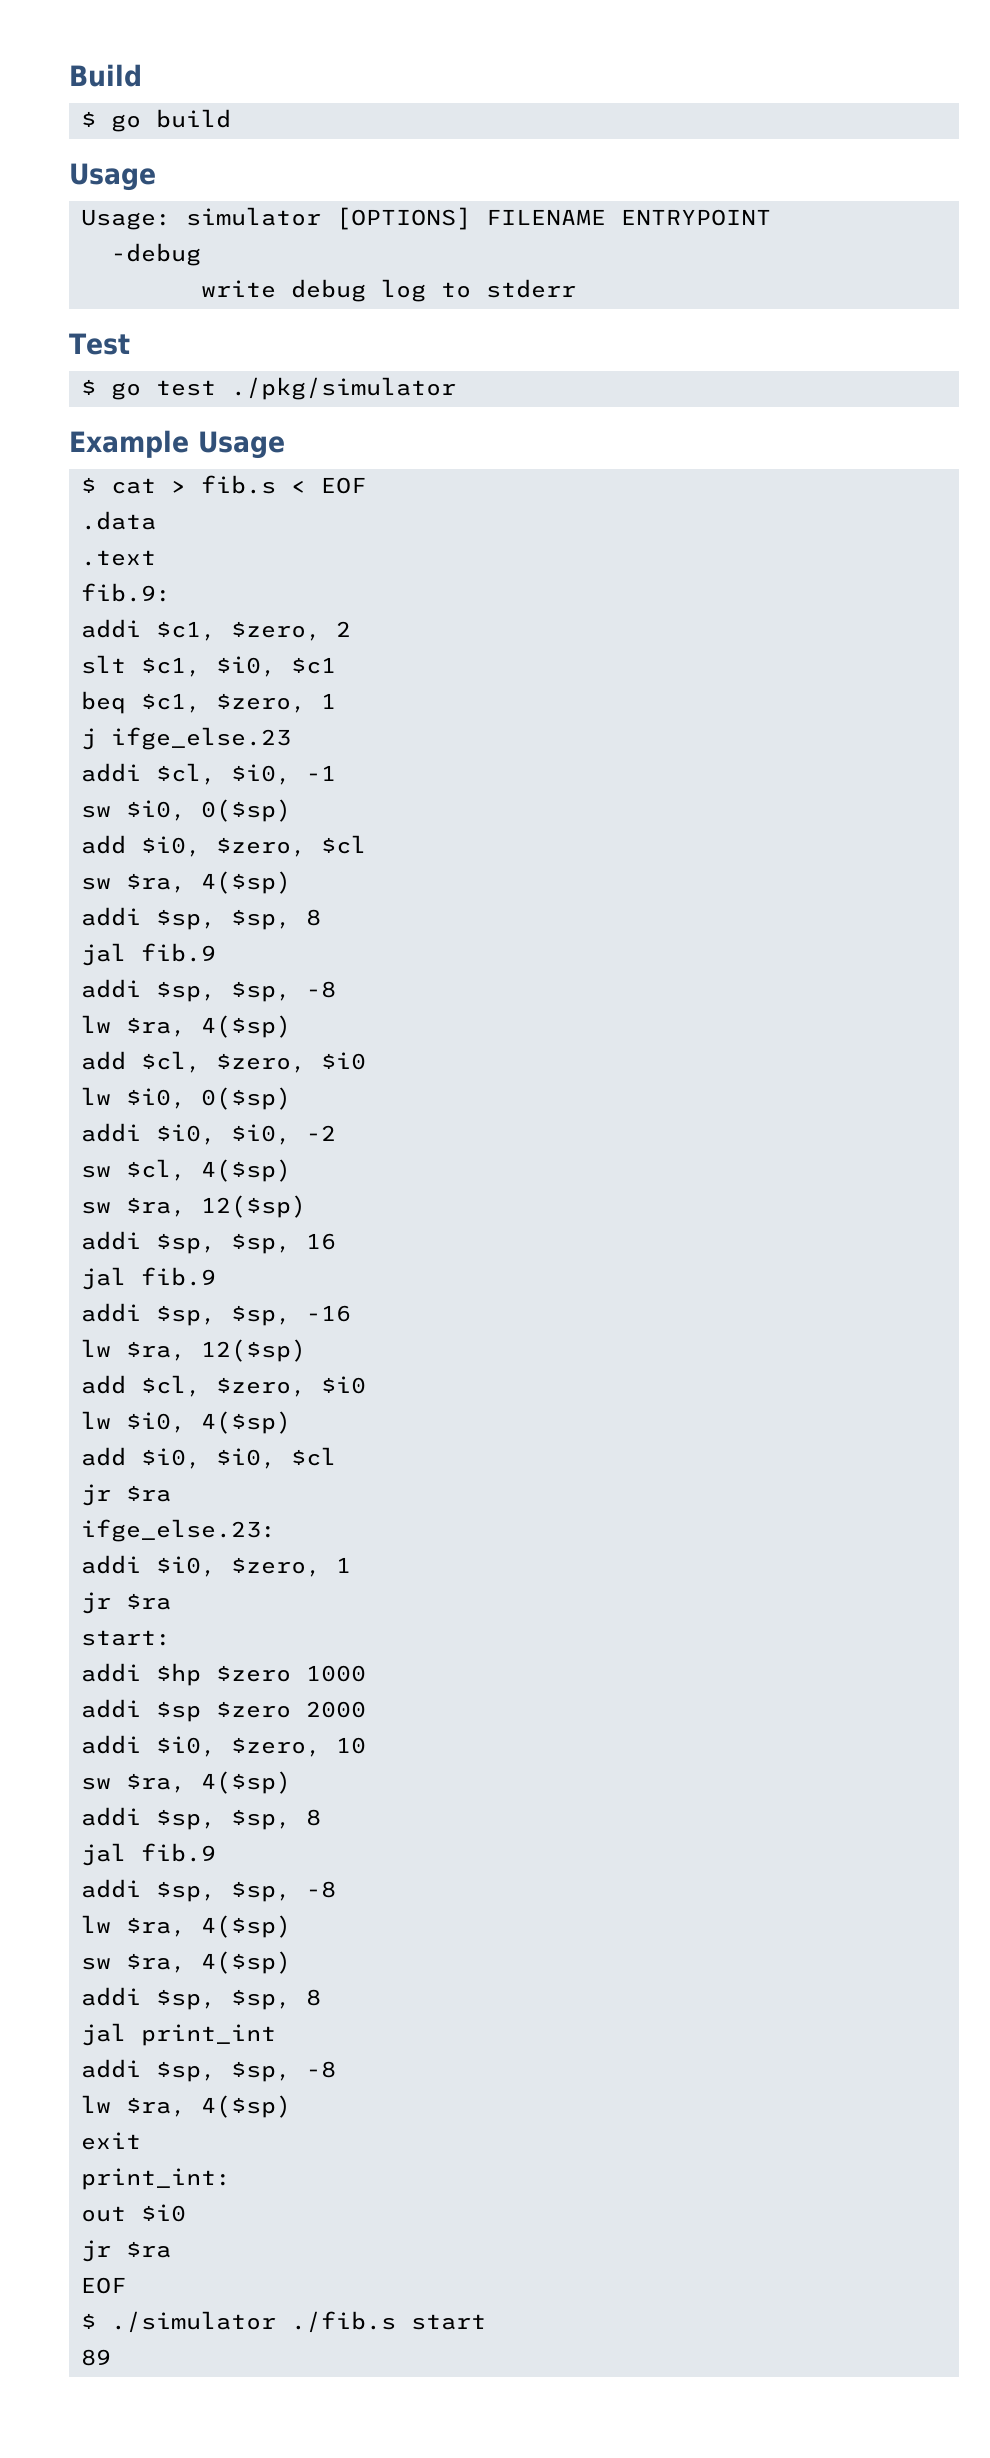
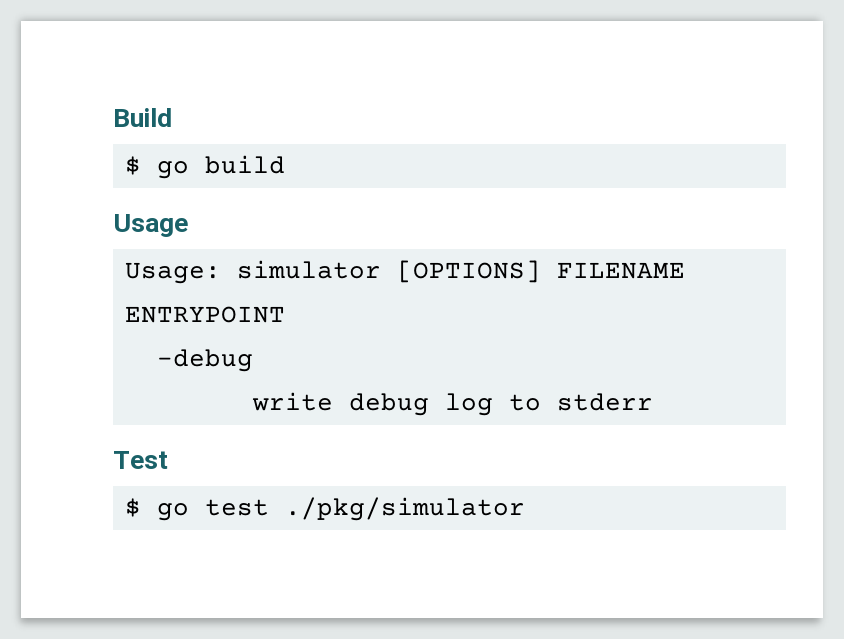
[69,430,285,459] [81,475,367,494] [81,511,157,530] [81,550,157,566] [81,583,172,602] [81,619,352,641] [81,655,337,677] [81,691,337,714] [81,727,292,750] [81,763,337,785] [81,799,292,822] [81,835,367,857] [81,871,292,894] [81,907,322,930] [81,943,217,966] [81,979,337,1002] [81,1015,292,1038] [81,1051,367,1073] [81,1087,292,1110] [81,1123,337,1145] [81,1159,292,1182] [81,1195,307,1218] [81,1231,337,1254] [81,1267,217,1290] [81,1303,352,1326] [81,1339,307,1362] [81,1375,367,1397] [81,1411,292,1434] [81,1447,337,1469] [81,1484,172,1506] [81,1519,277,1542] [81,1555,352,1577] [81,1592,172,1614] [81,1630,172,1646] [81,1663,367,1686] [81,1699,367,1722] [81,1735,367,1757] [81,1771,292,1794] [81,1807,322,1830] [81,1843,217,1866] [81,1879,337,1902] [81,1915,292,1938] [81,1951,292,1974] [81,1987,322,2010] [81,2023,277,2046] [81,2059,337,2082] [81,2095,292,2118] [81,2132,142,2150] [81,2168,232,2190] [81,2204,187,2222] [81,2240,172,2262] [81,2277,127,2294] [81,2311,487,2333] [81,2349,112,2366] // Example Usage // $ cat > fib.s < EOF // .data // .text // fib.9: // addi $c1, $zero, 2 // slt $c1, $i0, $c1 // beq $c1, $zero, 1 // j ifge_else.23 // addi $cl, $i0, -1 // sw $i0, 0($sp) // add $i0, $zero, $cl // sw $ra, 4($sp) // addi $sp, $sp, 8 // jal fib.9 // addi $sp, $sp, -8 // lw $ra, 4($sp) // add $cl, $zero, $i0 // lw $i0, 0($sp) // addi $i0, $i0, -2 // sw $cl, 4($sp) // sw $ra, 12($sp) // addi $sp, $sp, 16 // jal fib.9 // addi $sp, $sp, -16 // lw $ra, 12($sp) // add $cl, $zero, $i0 // lw $i0, 4($sp) // add $i0, $i0, $cl // jr $ra // ifge_else.23: // addi $i0, $zero, 1 // jr $ra // start: // addi $hp $zero 1000 // addi $sp $zero 2000 // addi $i0, $zero, 10 // sw $ra, 4($sp) // addi $sp, $sp, 8 // jal fib.9 // addi $sp, $sp, -8 // lw $ra, 4($sp) // sw $ra, 4($sp) // addi $sp, $sp, 8 // jal print_int // addi $sp, $sp, -8 // lw $ra, 4($sp) // exit // print_int: // out $i0 // jr $ra // EOF // $ ./simulator ./fib.s start // 89 -> (526, 509) none

